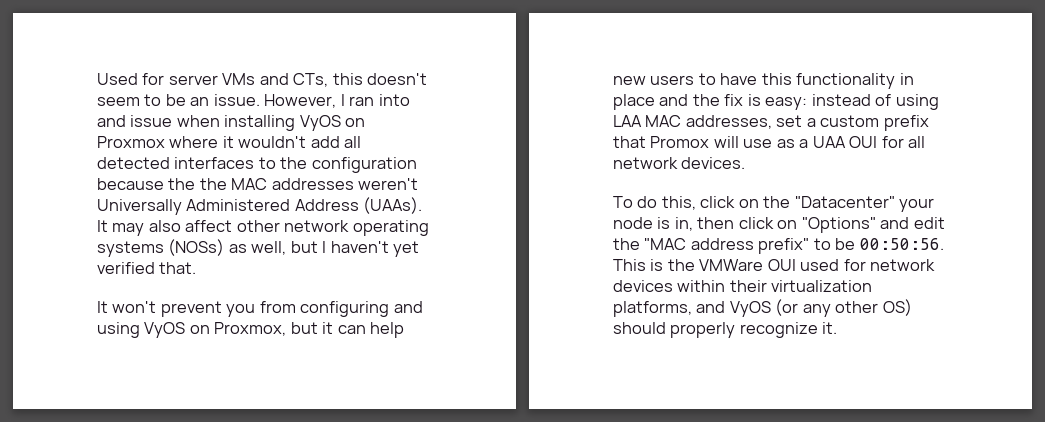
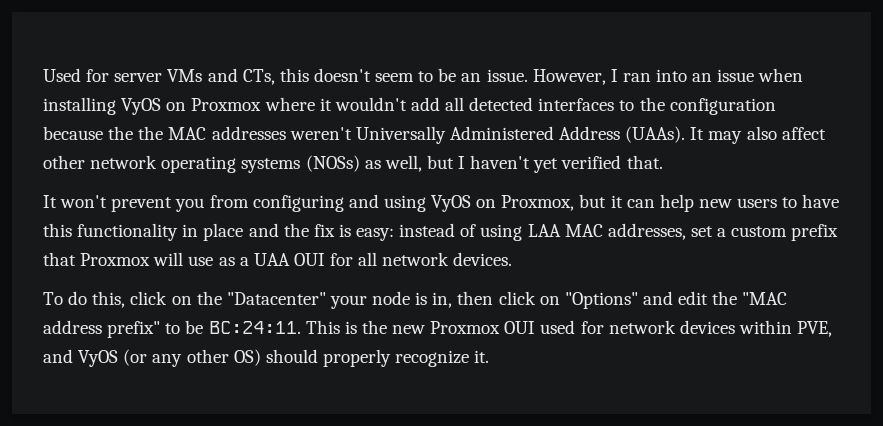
[97,115,126,127] and -> [692,73,713,82] an
[650,136,710,148] Promox -> [80,253,151,266] Proxmox
[859,238,944,250] 00:50:56. -> [208,321,301,334] BC:24:11.
[699,259,764,271] VMWare -> [392,321,501,334] new Proxmox
[729,280,873,292] [613,301,692,317] their virtualization platforms, -> [797,321,833,337] PVE,

